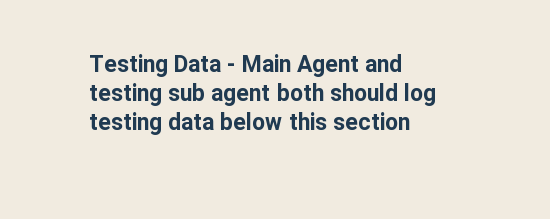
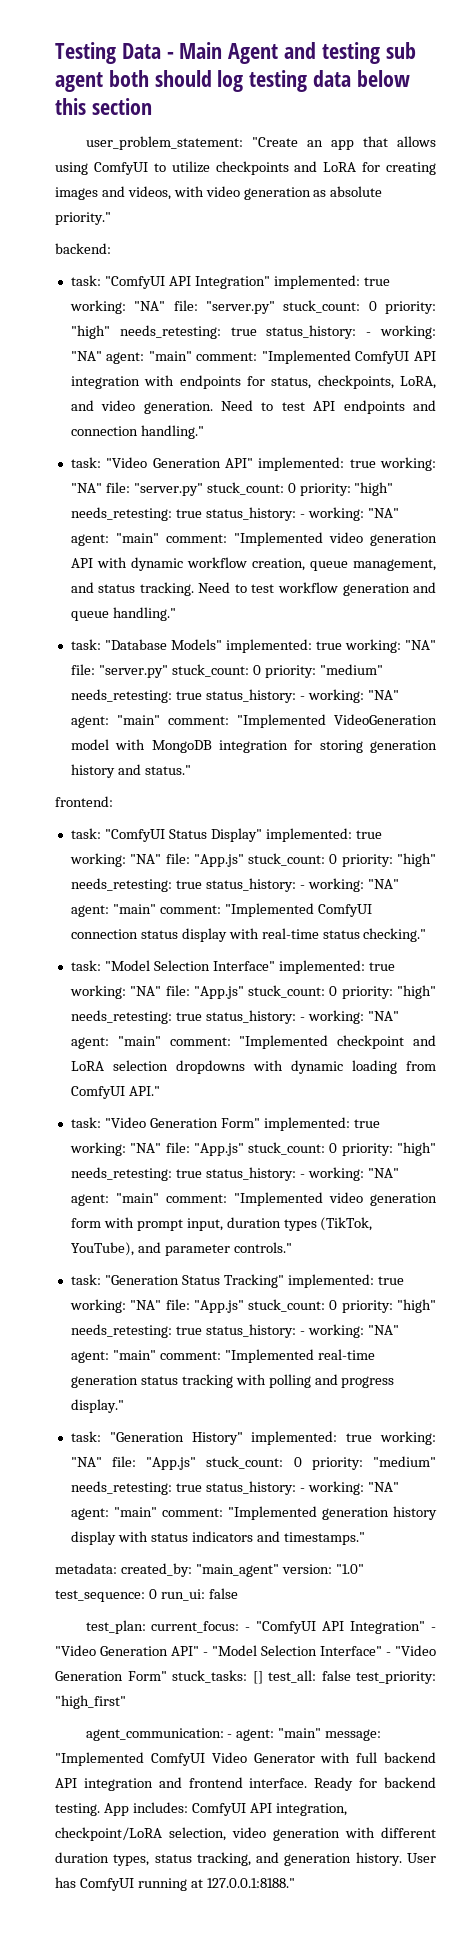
(410, 121) none -> [85,136,437,150] [55,161,436,175] [55,186,383,200] [55,212,111,225] [55,243,111,254] [70,275,390,289] [69,300,436,314] [70,325,436,339] [70,350,436,364] [70,375,436,389] [70,400,437,414] [70,425,204,439] [70,457,436,471] [70,482,394,496] [70,507,399,521] [70,532,437,546] [70,557,436,571] [70,582,437,596] [70,607,176,621] [70,639,436,653] [70,664,383,678] [70,689,399,703] [70,714,437,728] [70,739,437,753] [70,764,191,778] [55,796,113,807] [70,828,382,842] [69,853,436,867] [70,878,399,892] [70,903,372,917] [70,928,427,942] [70,960,395,974] [69,985,436,999] [70,1010,399,1024] [70,1035,436,1049] [70,1060,436,1074] [70,1086,160,1099] [70,1117,380,1131] [69,1142,436,1156] [70,1167,399,1181] [70,1192,437,1206] [70,1217,373,1231] [70,1242,292,1256] [70,1274,404,1288] [69,1299,436,1313] [70,1324,399,1338] [70,1349,375,1363] [70,1374,395,1388] [70,1399,124,1413] [70,1431,436,1445] [70,1456,437,1470] [70,1481,399,1495] [70,1506,437,1520] [70,1531,365,1545] [55,1563,364,1577] [55,1588,238,1602] [85,1620,436,1634] [55,1645,436,1656] [55,1670,436,1684] [55,1695,126,1709] [85,1728,382,1741] [55,1752,436,1766] [55,1777,437,1791] [55,1802,347,1816] [55,1827,436,1841] [55,1852,436,1866] [55,1877,295,1891] // user_problem_statement: "Create an app that allows using ComfyUI to utilize checkpoints and LoRA for creating images and videos, with video generation as absolute priority." // backend: // task: "ComfyUI API Integration" implemented: true working: "NA" file: "server.py" stuck_count: 0 priority: "high" needs_retesting: true status_history: - working: "NA" agent: "main" comment: "Implemented ComfyUI API integration with endpoints for status, checkpoints, LoRA, and video generation. Need to test API endpoints and connection handling." // task: "Video Generation API" implemented: true working: "NA" file: "server.py" stuck_count: 0 priority: "high" needs_retesting: true status_history: - working: "NA" agent: "main" comment: "Implemented video generation API with dynamic workflow creation, queue management, and status tracking. Need to test workflow generation and queue handling." // task: "Database Models" implemented: true working: "NA" file: "server.py" stuck_count: 0 priority: "medium" needs_retesting: true status_history: - working: "NA" agent: "main" comment: "Implemented VideoGeneration model with MongoDB integration for storing generation history and status." // frontend: // task: "ComfyUI Status Display" implemented: true working: "NA" file: "App.js" stuck_count: 0 priority: "high" needs_retesting: true status_history: - working: "NA" agent: "main" comment: "Implemented ComfyUI connection status display with real-time status checking." // task: "Model Selection Interface" implemented: true working: "NA" file: "App.js" stuck_count: 0 priority: "high" needs_retesting: true status_history: - working: "NA" agent: "main" comment: "Implemented checkpoint and LoRA selection dropdowns with dynamic loading from ComfyUI API." // task: "Video Generation Form" implemented: true working: "NA" file: "App.js" stuck_count: 0 priority: "high" needs_retesting: true status_history: - working: "NA" agent: "main" comment: "Implemented video generation form with prompt input, duration types (TikTok, YouTube), and parameter controls." // task: "Generation Status Tracking" implemented: true working: "NA" file: "App.js" stuck_count: 0 priority: "high" needs_retesting: true status_history: - working: "NA" agent: "main" comment: "Implemented real-time generation status tracking with polling and progress display." // task: "Generation History" implemented: true working: "NA" file: "App.js" stuck_count: 0 priority: "medium" needs_retesting: true status_history: - working: "NA" agent: "main" comment: "Implemented generation history display with status indicators and timestamps." // metadata: created_by: "main_agent" version: "1.0" test_sequence: 0 run_ui: false // test_plan: current_focus: - "ComfyUI API Integration" - "Video Generation API" - "Model Selection Interface" - "Video Generation Form" stuck_tasks: [] test_all: false test_priority: "high_first" // agent_communication: - agent: "main" message: "Implemented ComfyUI Video Generator with full backend API integration and frontend interface. Ready for backend testing. App includes: ComfyUI API integration, checkpoint/LoRA selection, video generation with different duration types, status tracking, and generation history. User has ComfyUI running at 127.0.0.1:8188."

